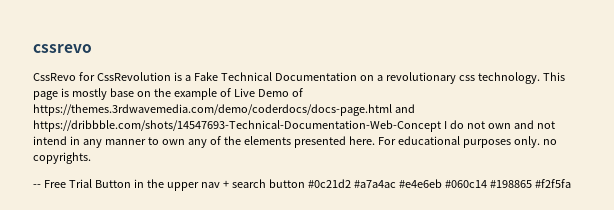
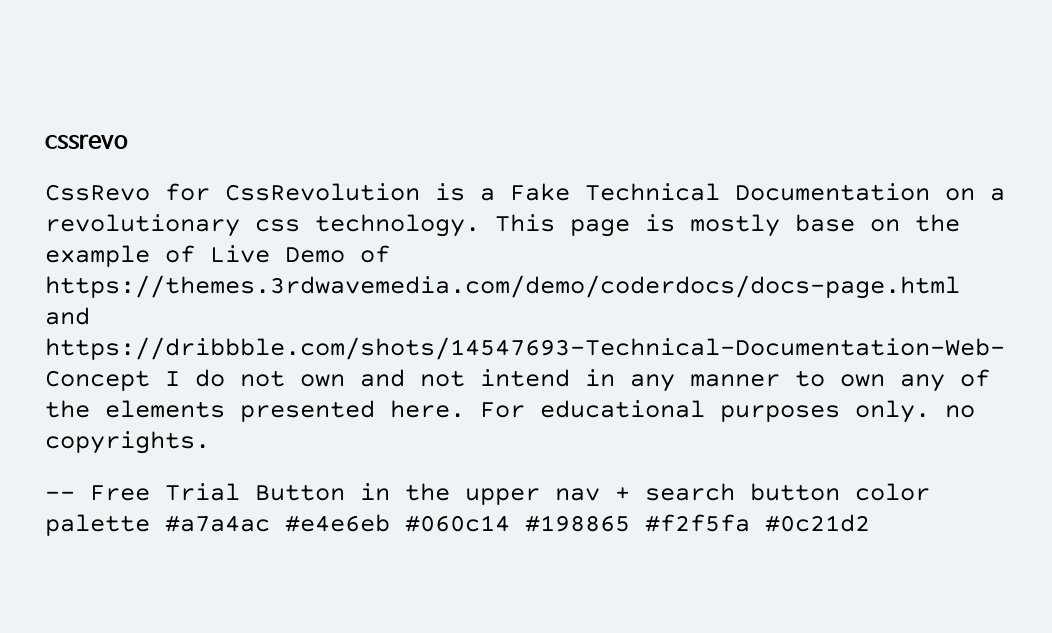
[307,179,351,188] #0c21d2 -> [855,483,930,501] [45,514,150,536] color palette
(571, 183) none -> [765,514,870,532] #0c21d2

